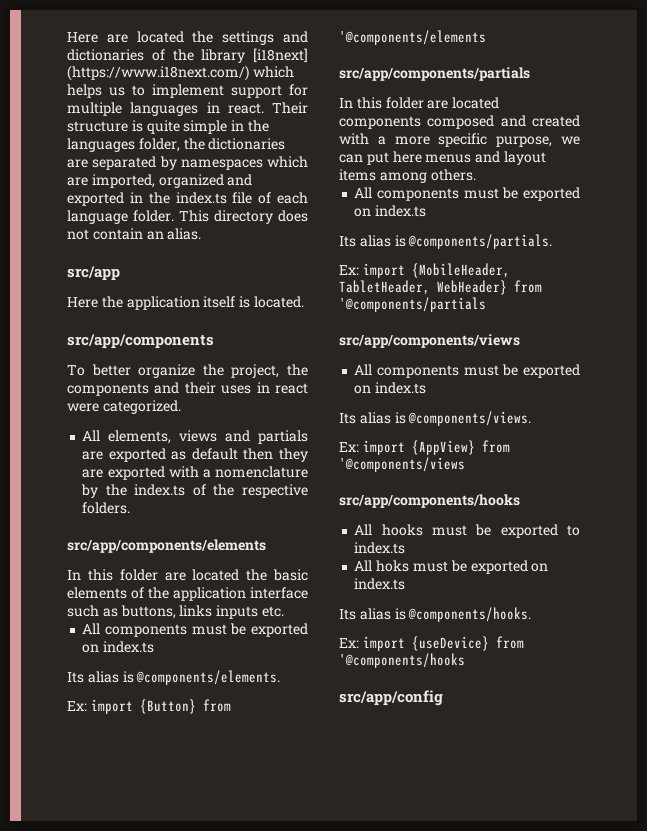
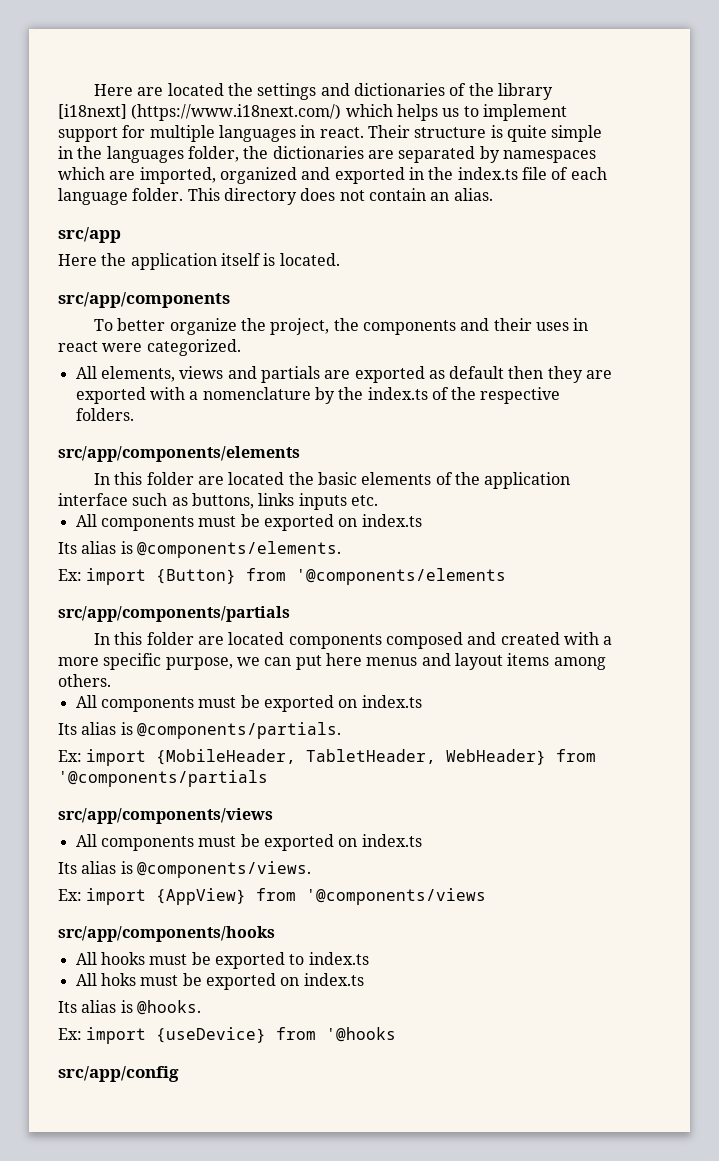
[408,607,532,622] @components/hooks. -> [136,1000,201,1015] @hooks.
[339,653,465,668] '@components/hooks -> [326,1027,397,1042] '@hooks

